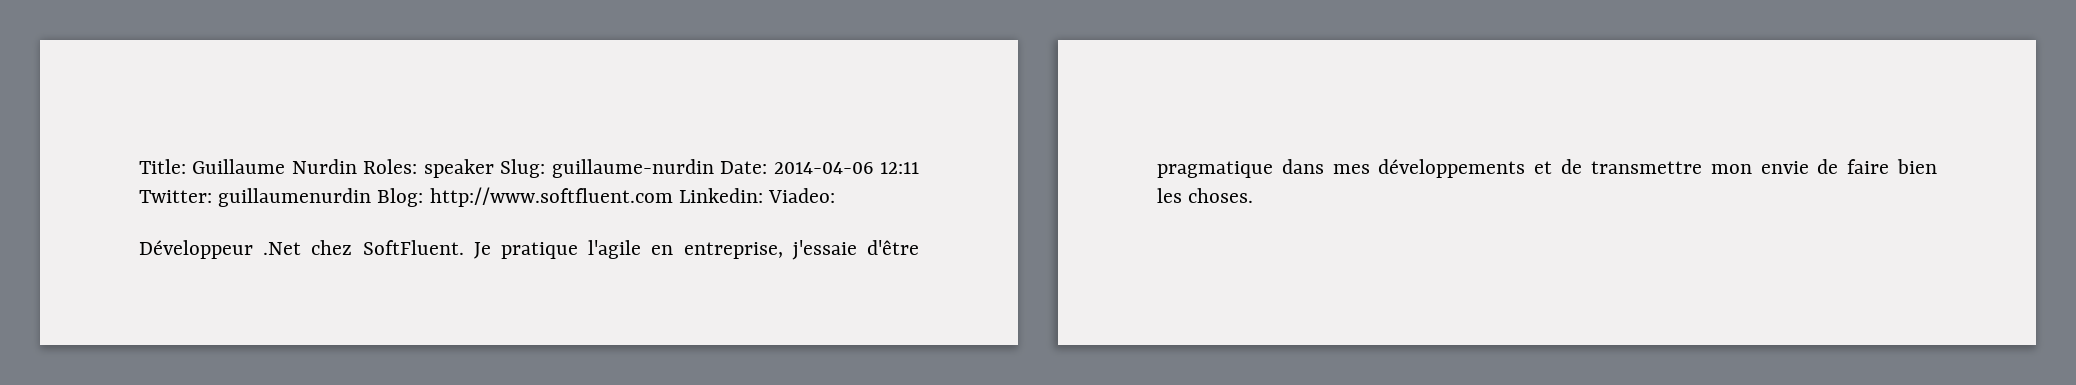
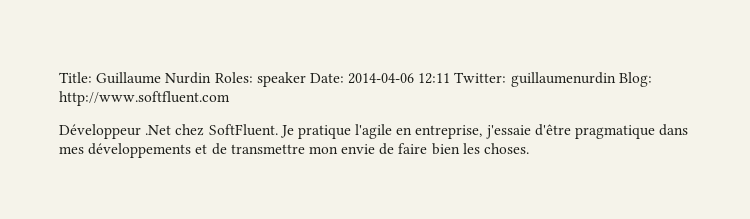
[500,159,714,178] Slug: guillaume-nurdin -> (306, 79) none
[678,188,836,203] Linkedin: Viadeo: -> (230, 98) none

